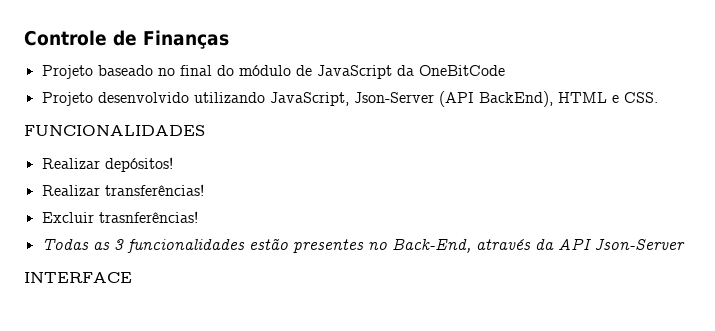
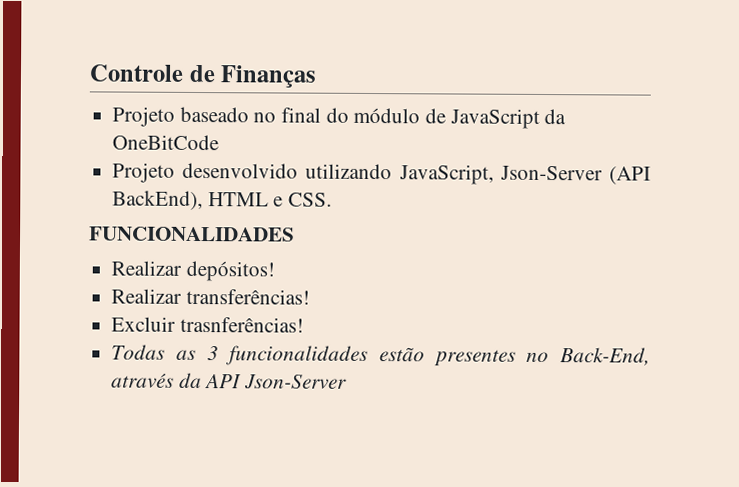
[24,272,132,283] // INTERFACE -> (348, 381) none

